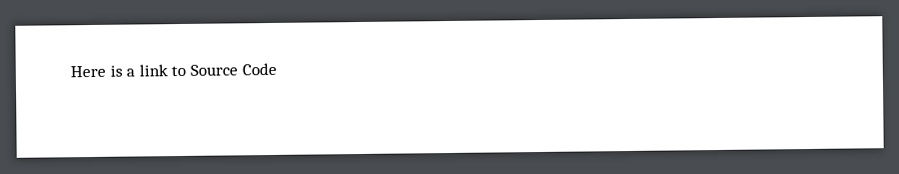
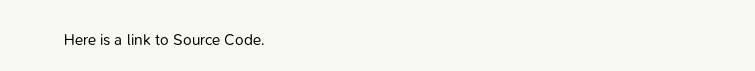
[241,62,277,76] Code -> [224,34,266,46] Code.

